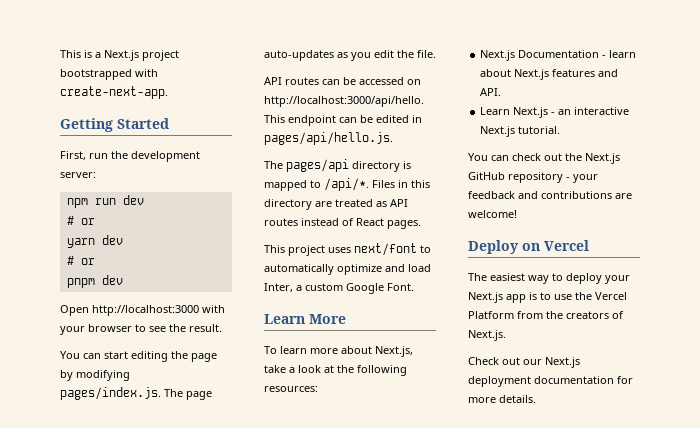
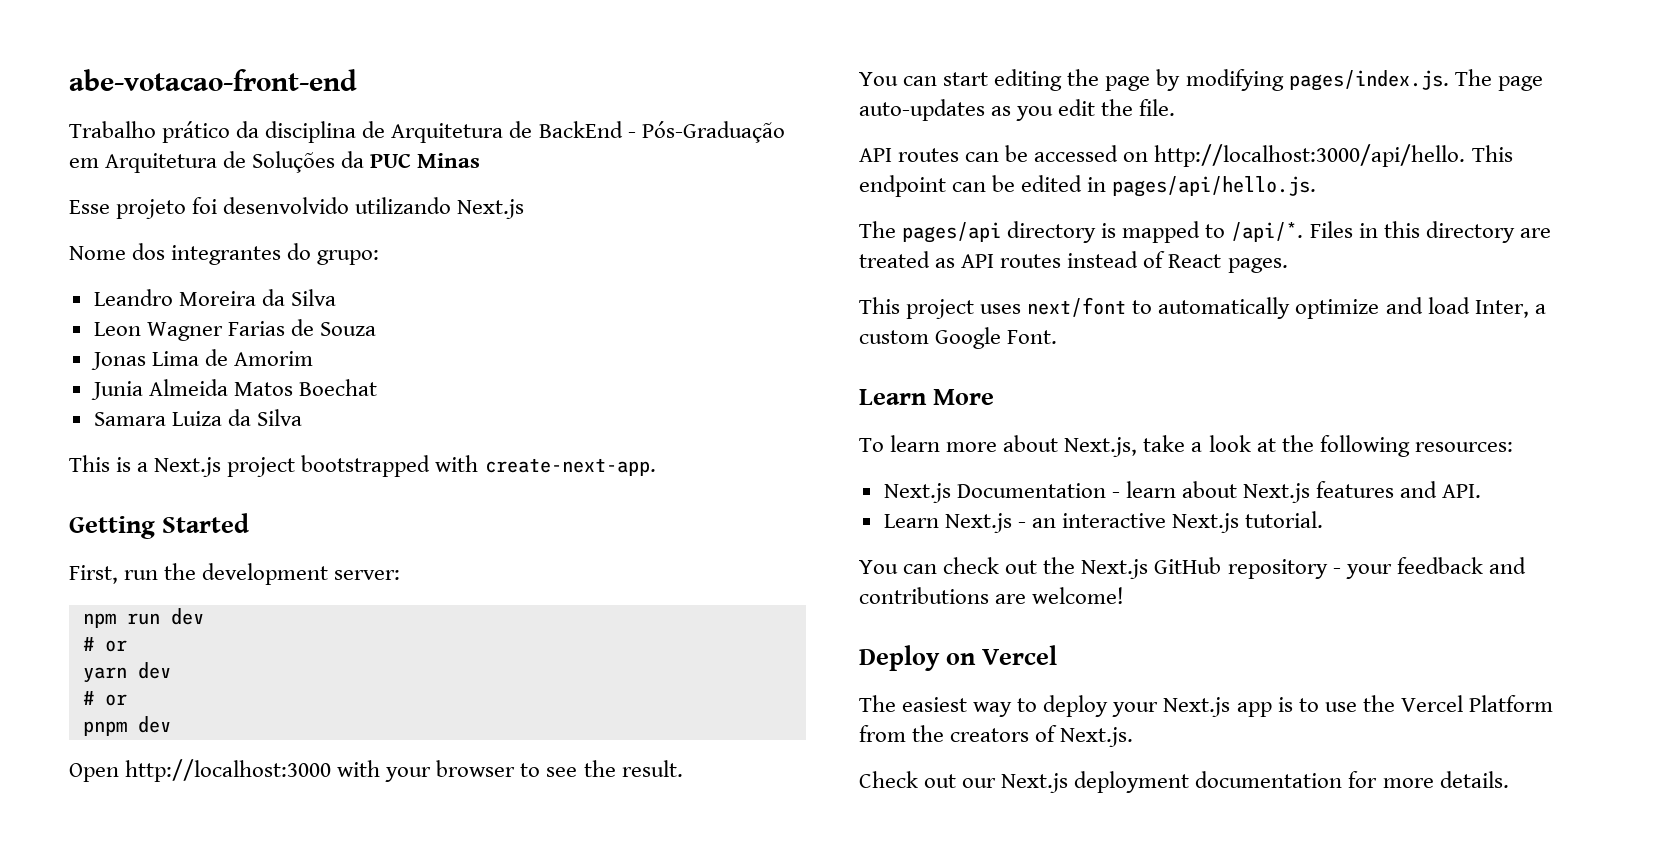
(60, 54) none -> [69,69,357,91] [69,121,785,143] [69,151,481,173] [69,197,525,219] [69,243,380,265] [93,289,336,306] [93,319,377,341] [90,349,313,370] [90,379,377,400] [93,409,302,426] abe-votacao-front-end // Trabalho prático da disciplina de Arquitetura de BackEnd - Pós-Graduação em Arquitetura de Soluções da PUC Minas // Esse projeto foi desenvolvido utilizando Next.js // Nome dos integrantes do grupo: // Leandro Moreira da Silva // Leon Wagner Farias de Souza // Jonas Lima de Amorim // Junia Almeida Matos Boechat // Samara Luiza da Silva //

